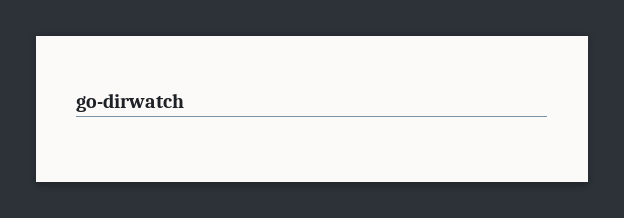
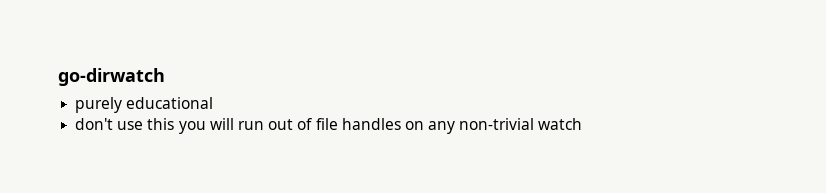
(184, 102) none -> [75,97,214,113] [75,118,583,134] // purely educational // don't use this you will run out of file handles on any non-trivial watch

